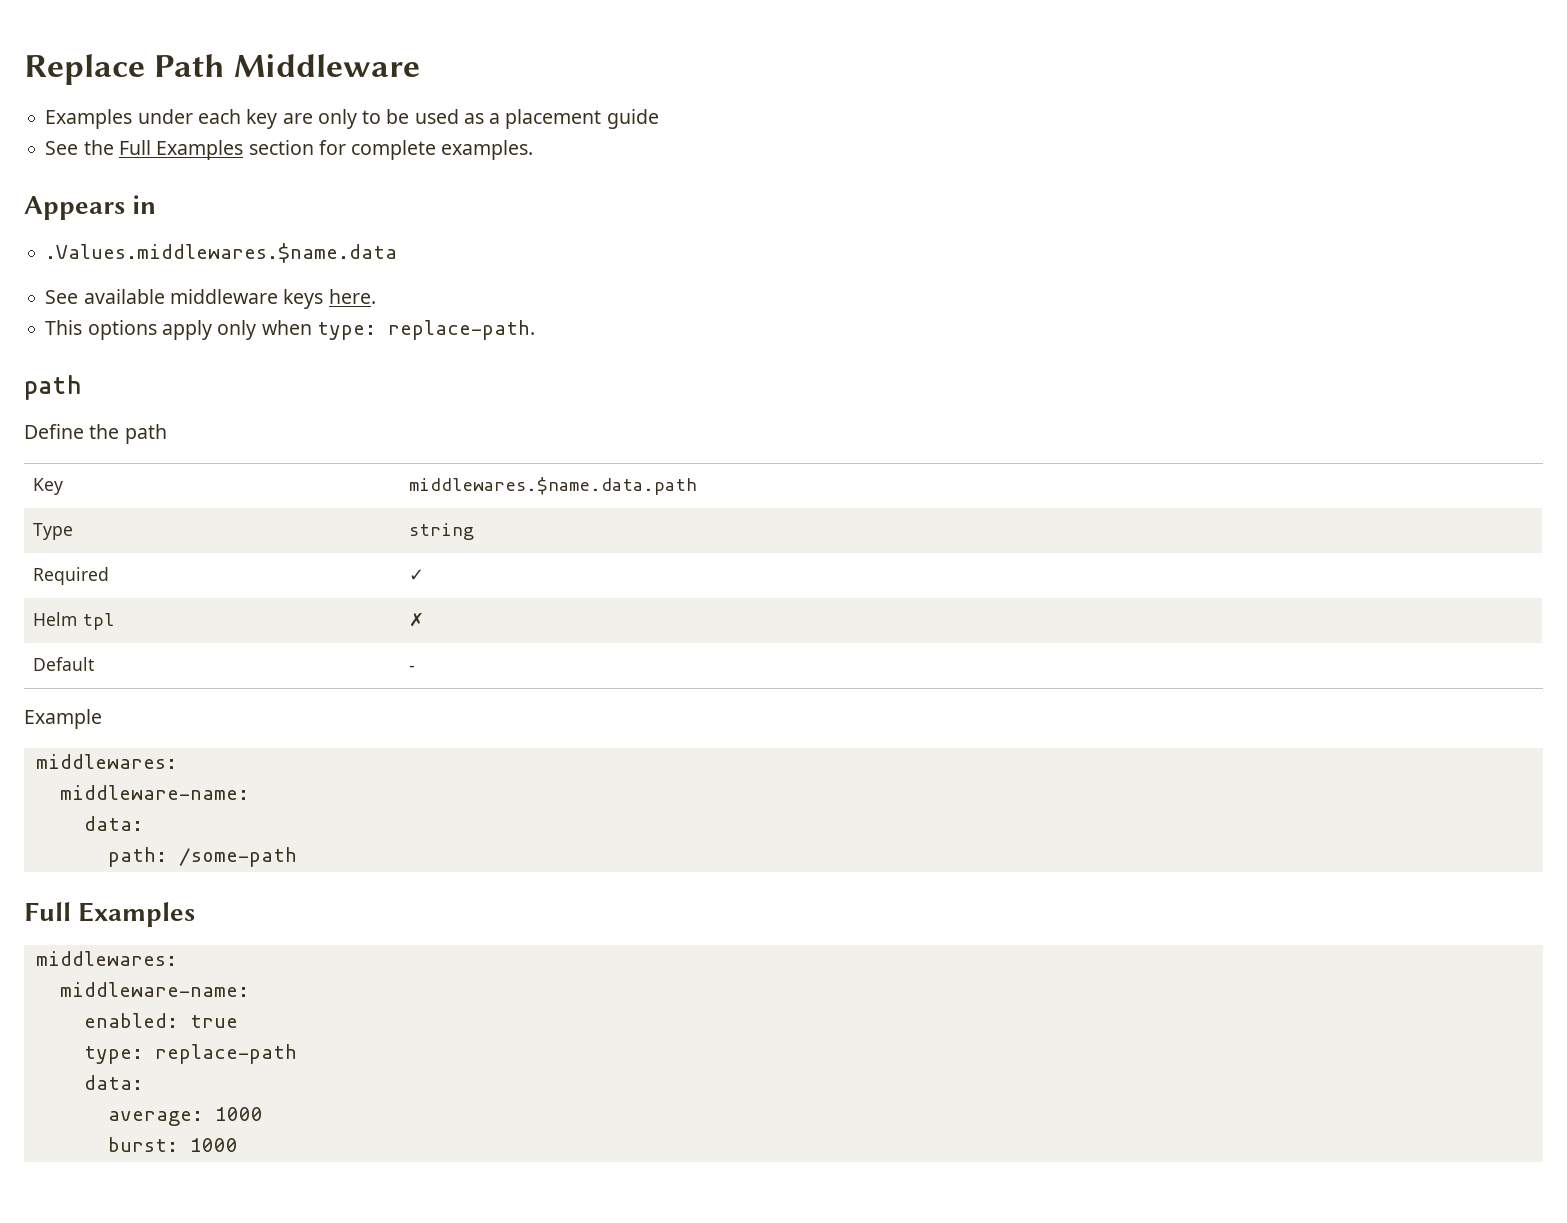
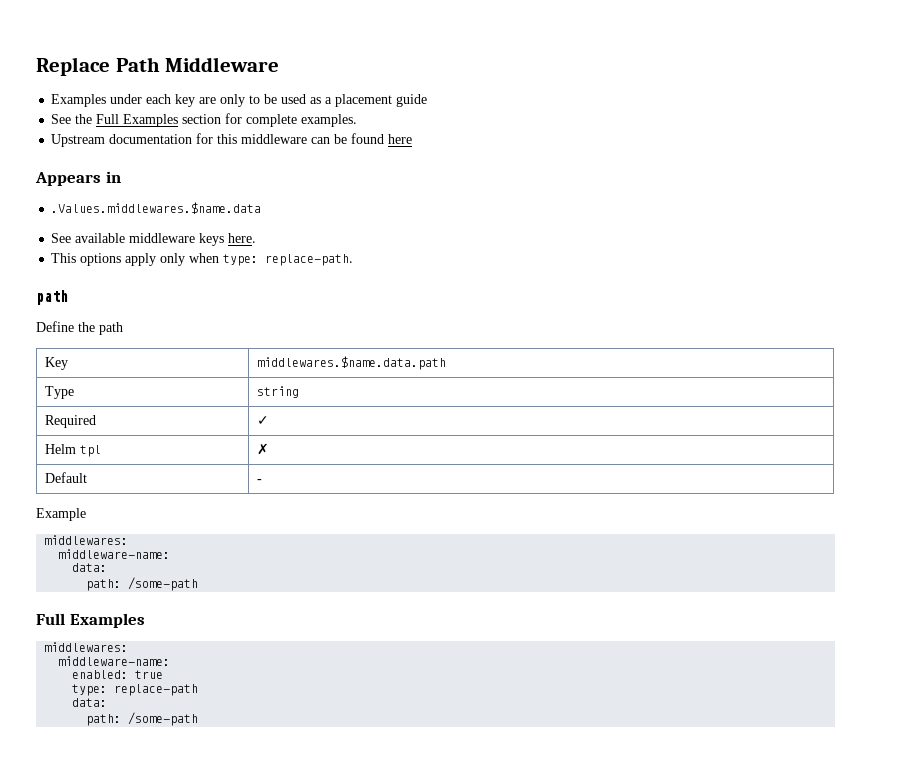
(534, 150) none -> [51,133,413,147] // Upstream documentation for this middleware can be found here
[107,1107,263,1126] [107,1137,238,1152] average: 1000 // burst: 1000 -> [86,712,199,726] path: /some-path

